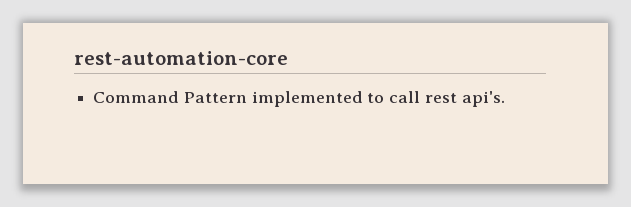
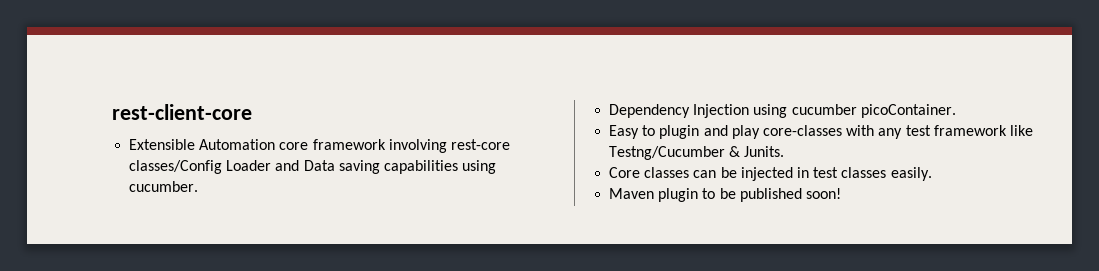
[74,51,288,65] [93,91,505,107] rest-automation-core // Command Pattern implemented to call rest api's. -> [112,104,252,120] [129,139,510,153] [129,160,497,174] [129,181,199,192] [609,104,956,118] [609,125,1033,139] [609,146,785,160] [609,167,932,181] [609,188,841,202] rest-client-core // Extensible Automation core framework involving rest-core classes/Config Loader and Data saving capabilities using cucumber. // Dependency Injection using cucumber picoContainer. // Easy to plugin and play core-classes with any test framework like Testng/Cucumber & Junits. // Core classes can be injected in test classes easily. // Maven plugin to be published soon!

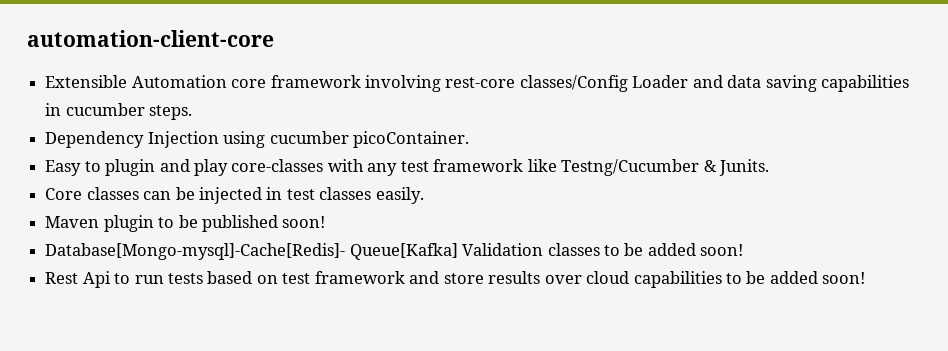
[112,104,252,120] rest-client-core -> [27,30,274,47] automation-client-core
[303,160,335,171] Data -> [727,75,762,88] data
[462,160,497,174] [129,181,199,192] using cucumber. -> [45,103,193,120] in cucumber steps.
(841, 193) none -> [45,243,744,260] [45,271,866,288] // Database[Mongo-mysql]-Cache[Redis]- Queue[Kafka] Validation classes to be added soon! // Rest Api to run tests based on test framework and store results over cloud capabilities to be added soon!

